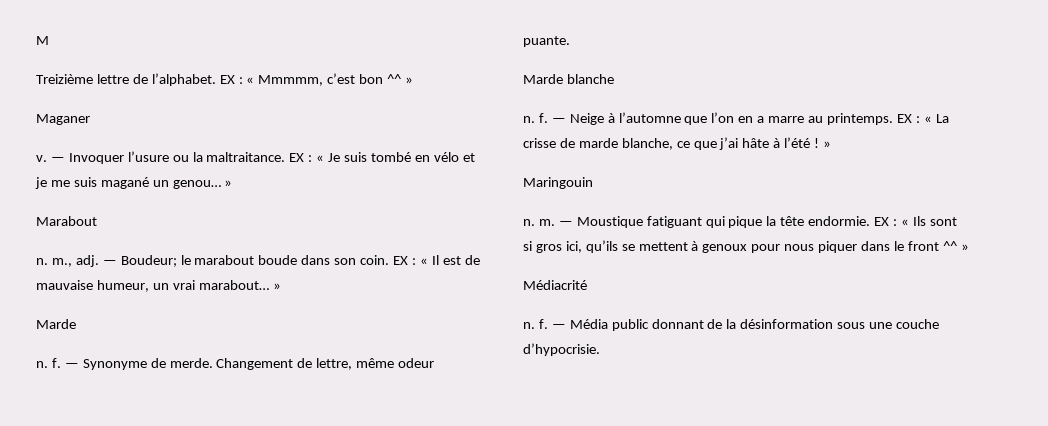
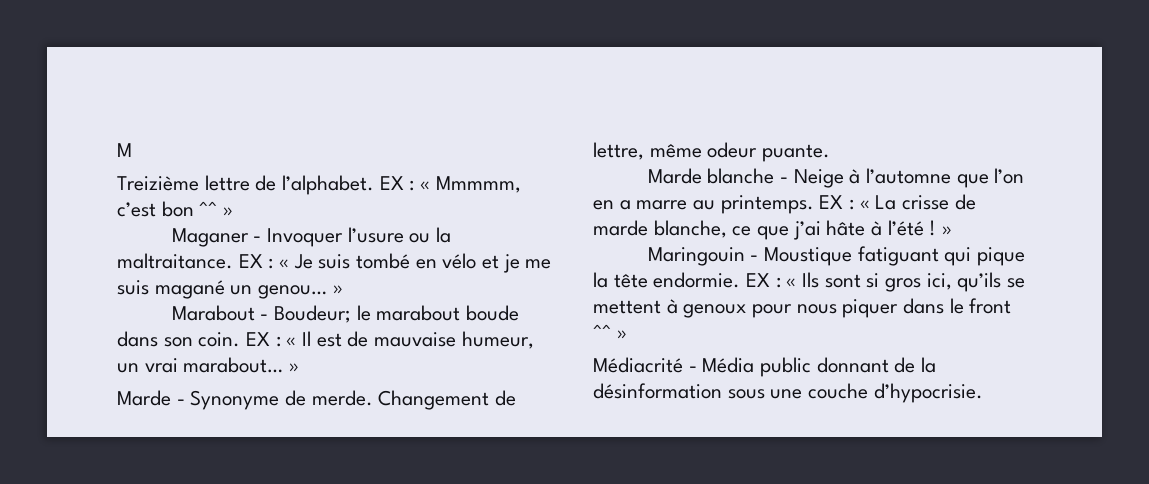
[36,155,65,162] // v. — -> [253,236,262,242] -
[36,255,117,267] // n. m., adj. — -> [260,314,269,320] -
[36,358,79,368] // n. f. — -> [176,399,185,405] -
[523,113,566,123] // n. f. — -> [779,177,788,183] -
[523,219,573,226] // n. m. — -> [750,255,759,261] -
[523,319,566,329] // n. f. — -> [688,366,697,372] -

